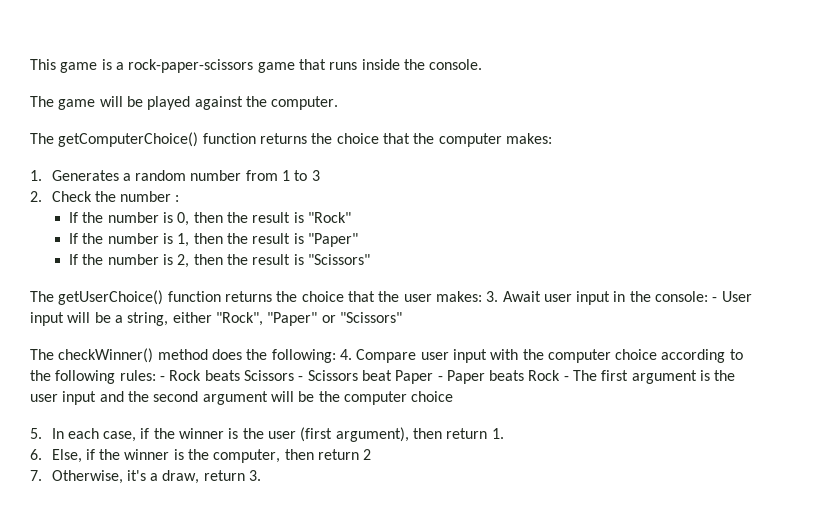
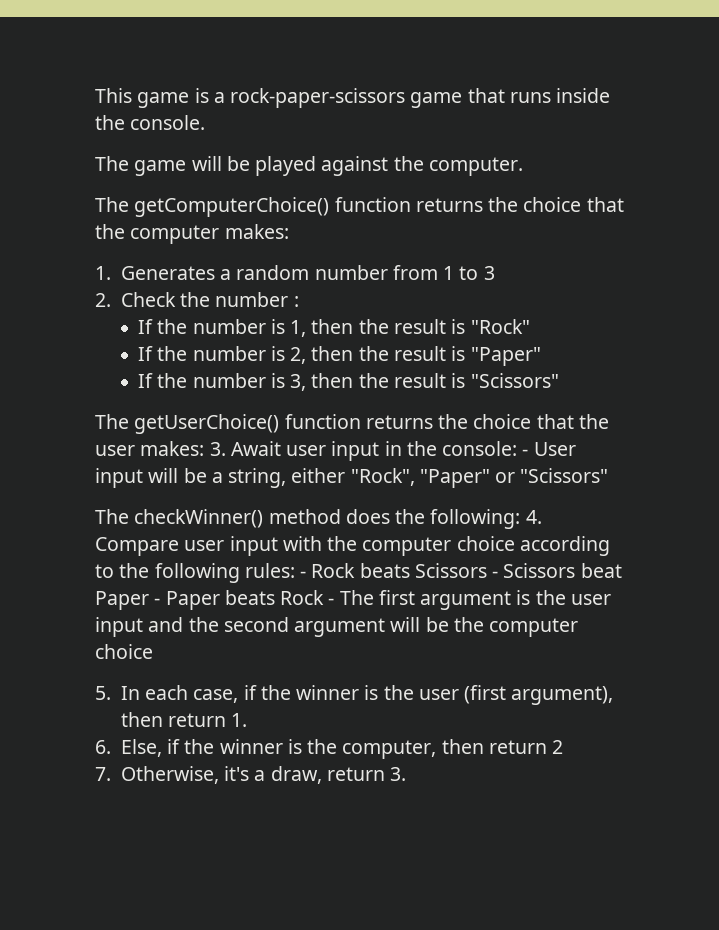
[177,212,190,226] 0, -> [290,320,307,337] 1,
[177,233,190,247] 1, -> [290,347,307,364] 2,
[177,254,190,268] 2, -> [290,374,307,391] 3,

